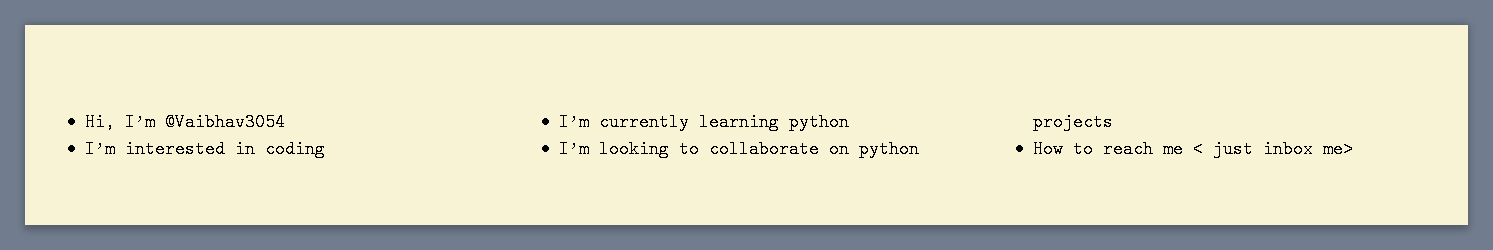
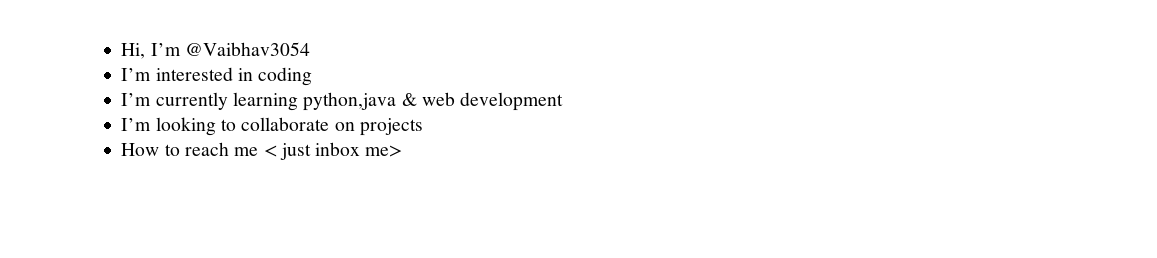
[788,113,849,131] python -> [303,92,564,111] python,java & web development
[858,140,919,158] python -> (355, 126) none

